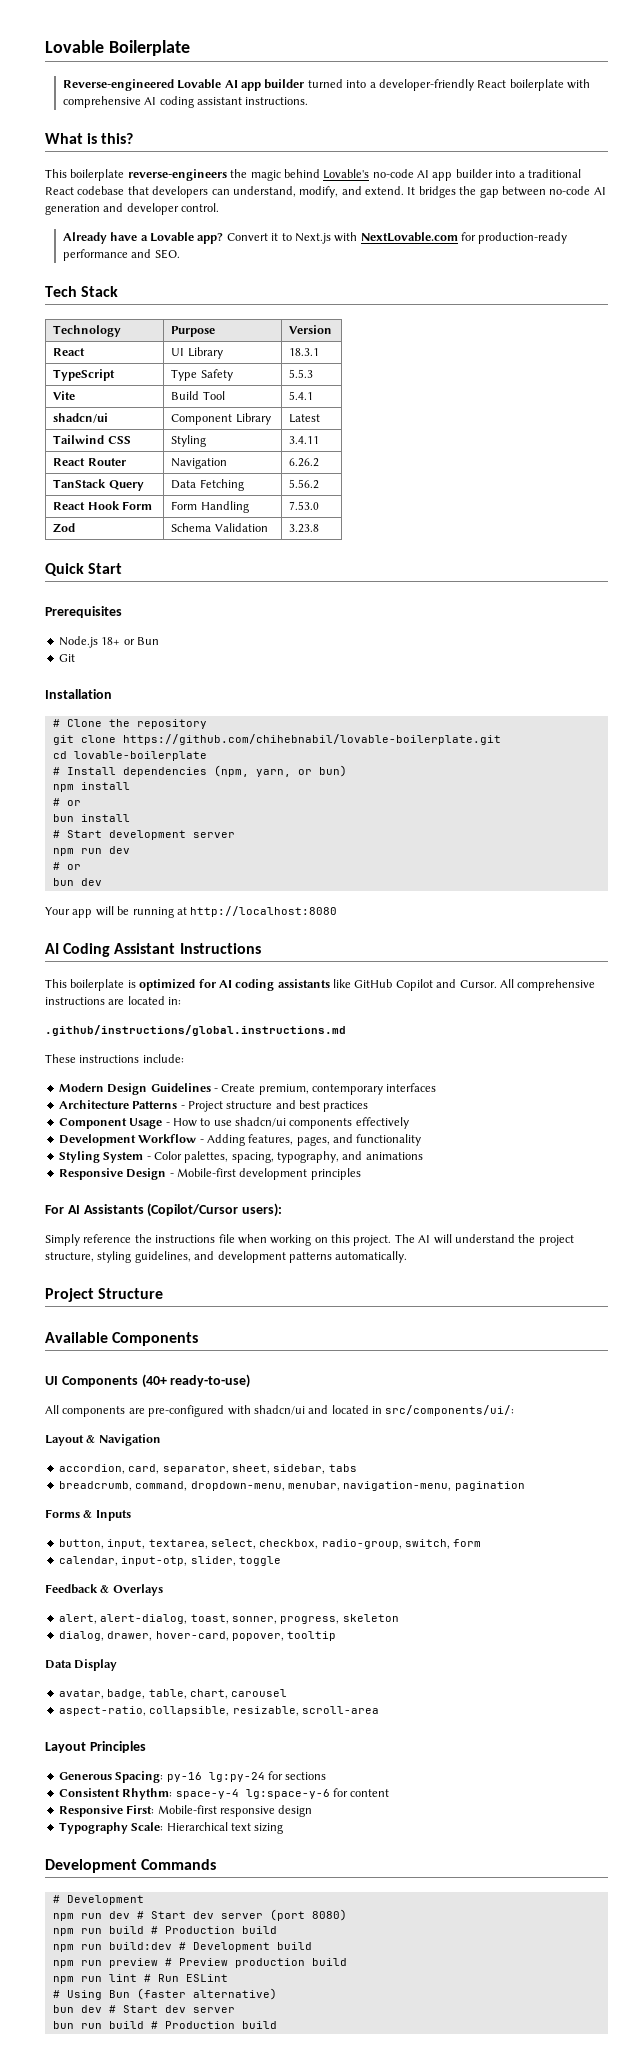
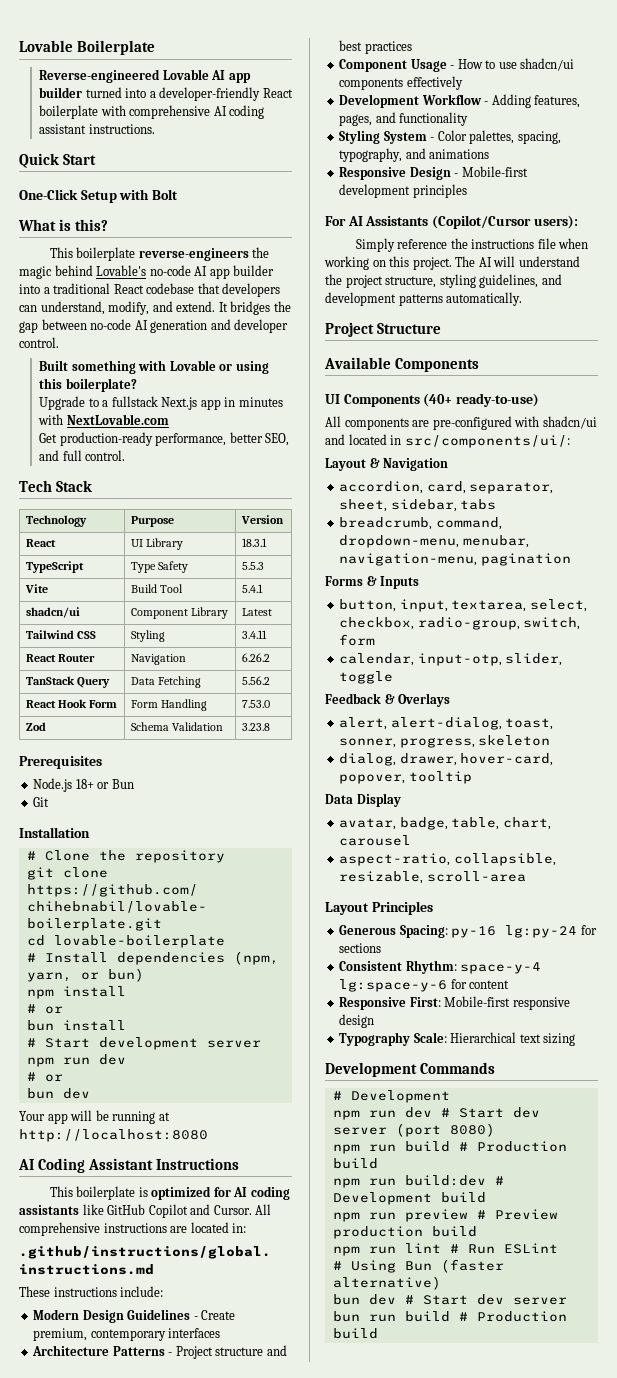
(309, 101) none -> [19,153,96,168] [19,189,178,203] // Quick Start // One-Click Setup with Bolt
[62,232,568,244] [62,249,180,261] Already have a Lovable app? Convert it to Next.js with NextLovable.com for production-ready performance and SEO. -> [39,360,269,374] [39,378,137,392] [39,396,283,410] [38,414,169,425] [39,432,290,446] [39,450,126,461] Built something with Lovable or using this boilerplate? // Upgrade to a fullstack Next.js app in minutes with NextLovable.com // Get production-ready performance, better SEO, and full control.
[45,563,123,576] // Quick Start -> (270, 727) none

